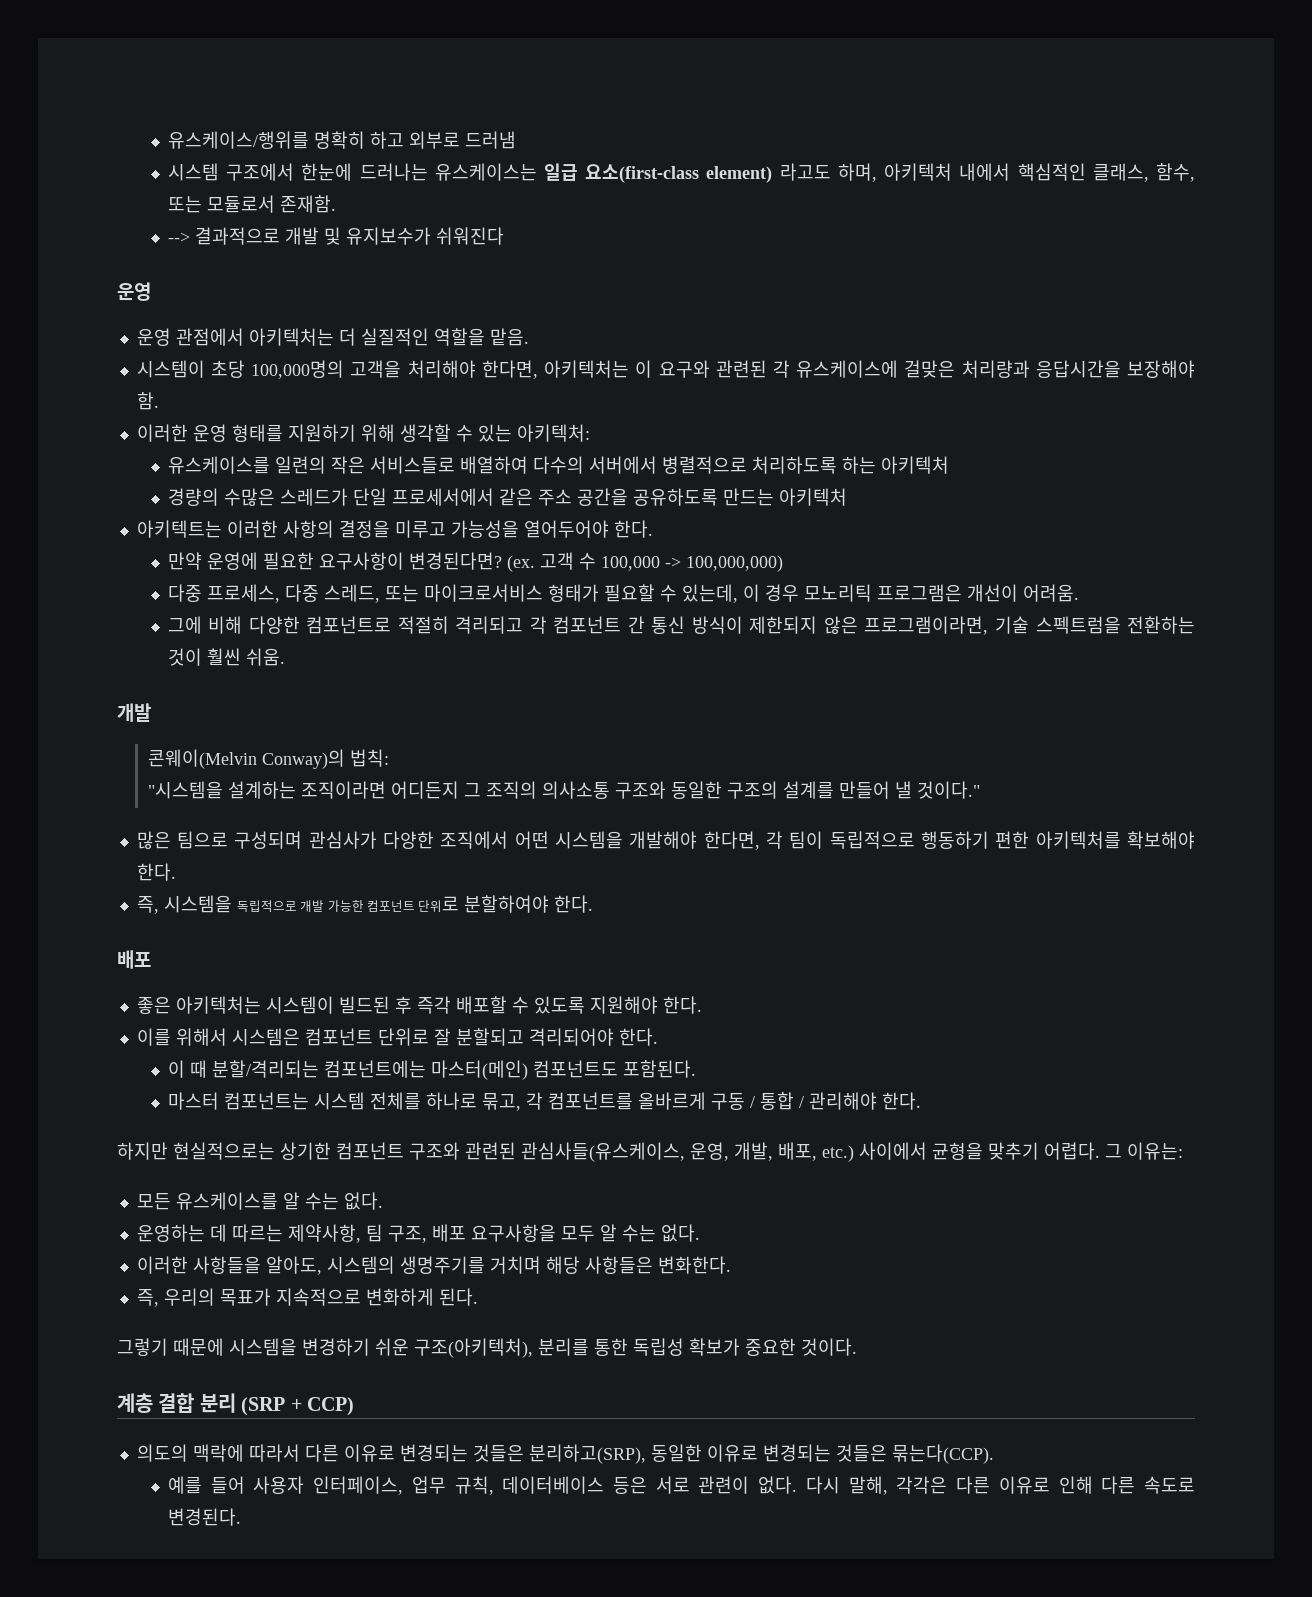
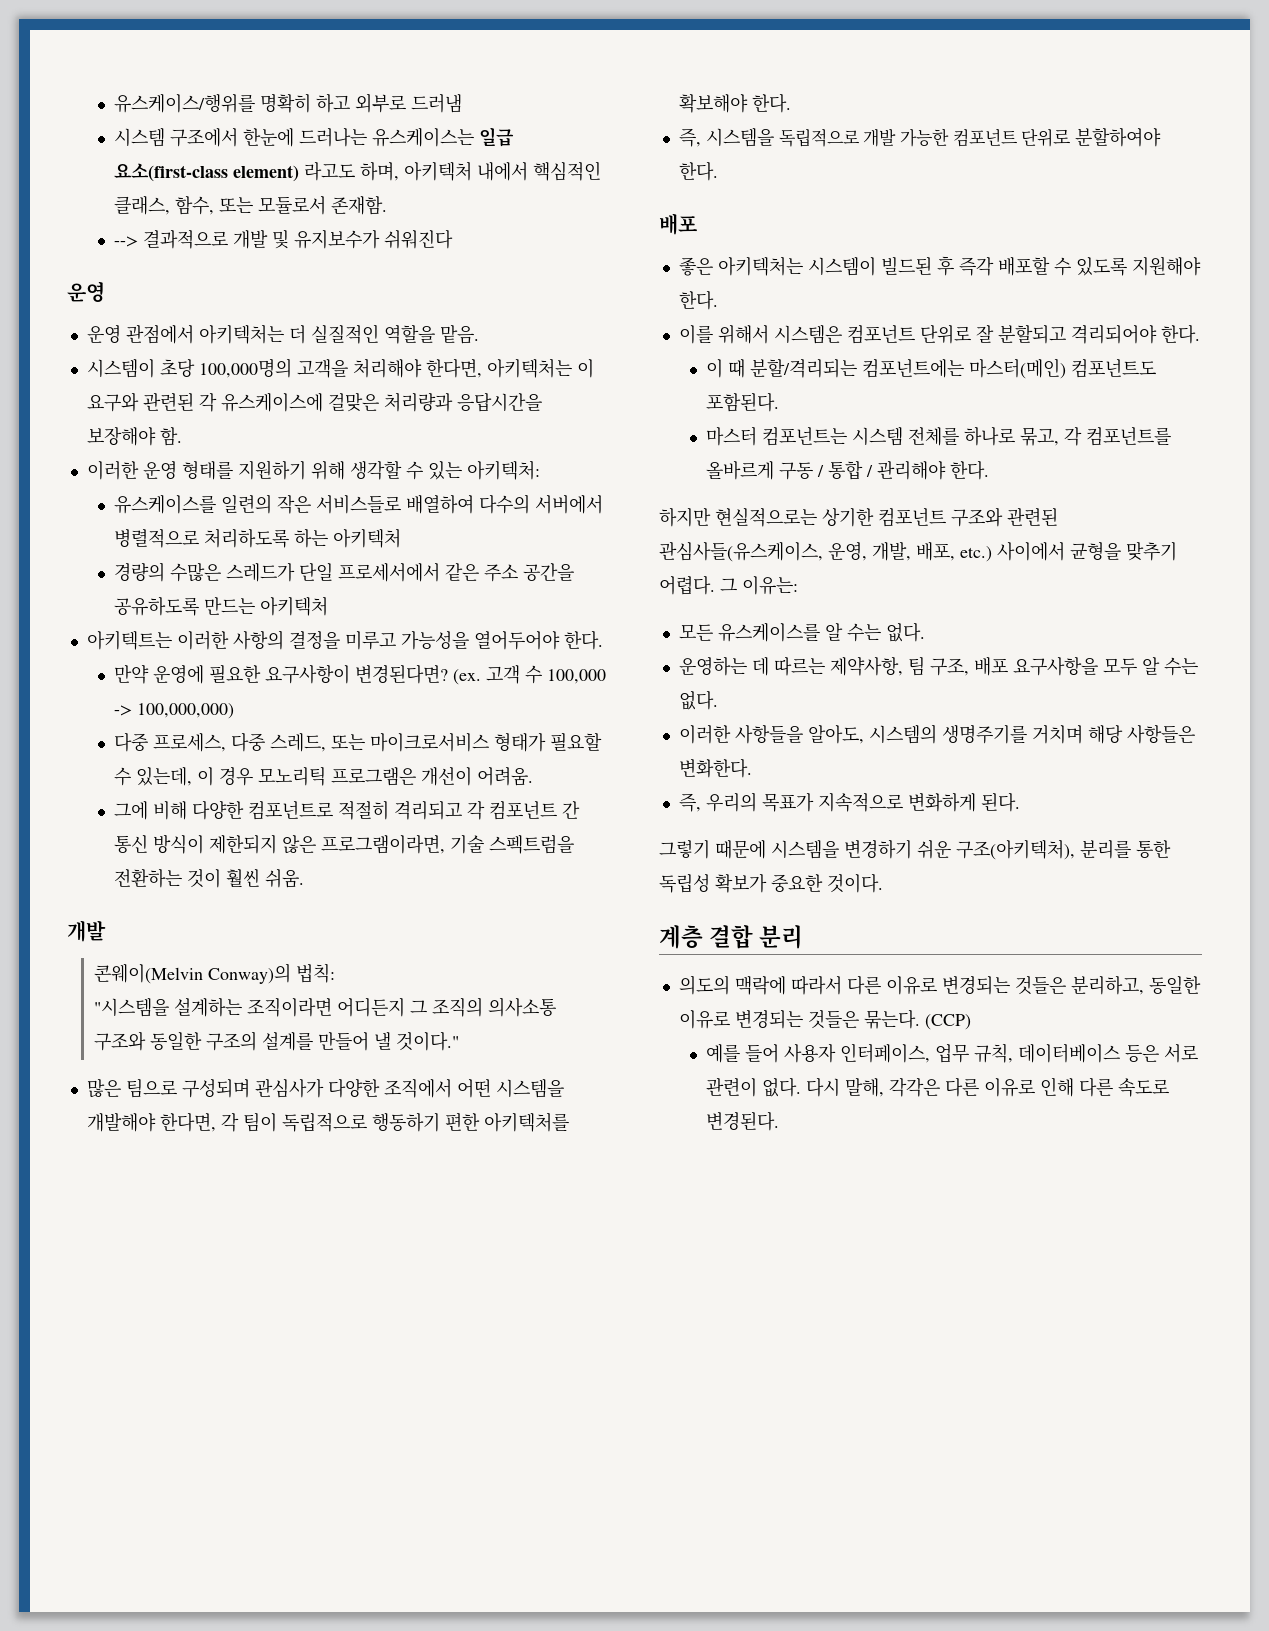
[241,1397,354,1416] (SRP + CCP) -> (804, 937) none
[528,1444,646,1464] 분리하고(SRP), -> [1070,976,1144,995] 분리하고,
[891,1444,994,1464] 묶는다(CCP). -> [863,1009,971,1030] 묶는다. (CCP)

